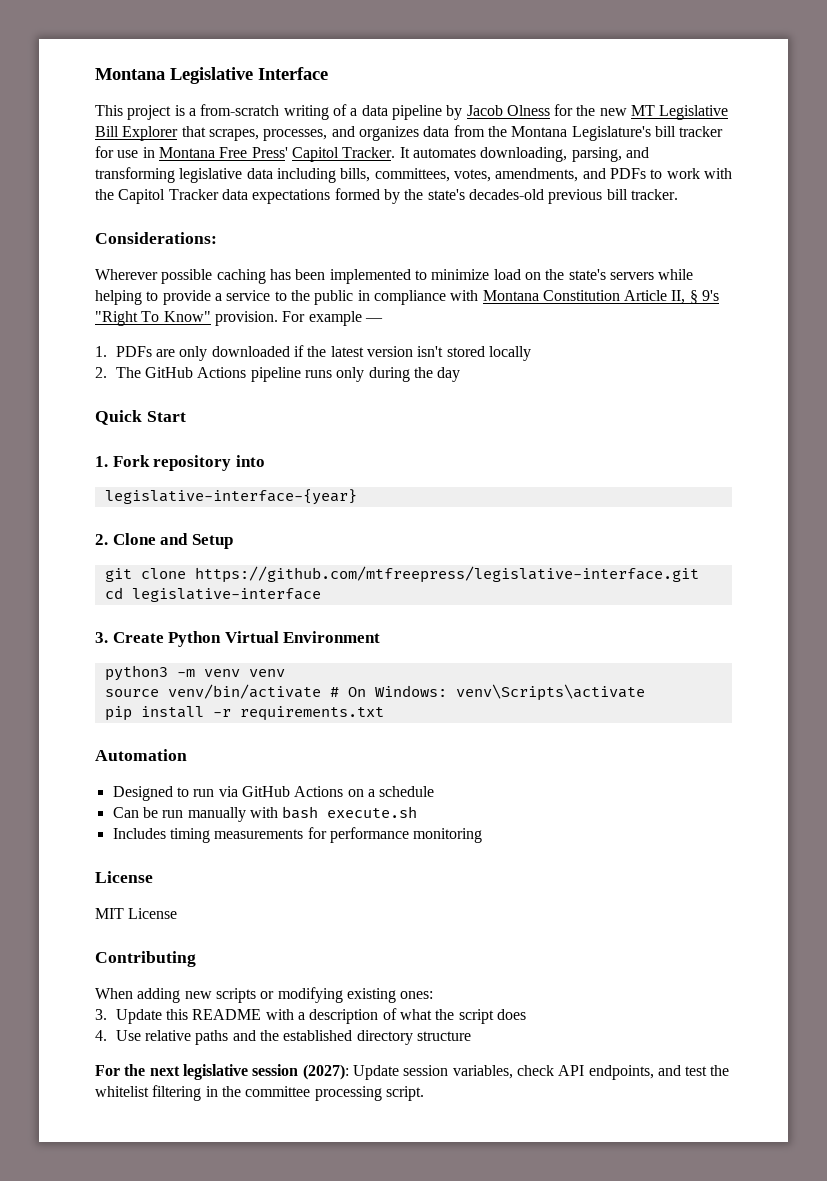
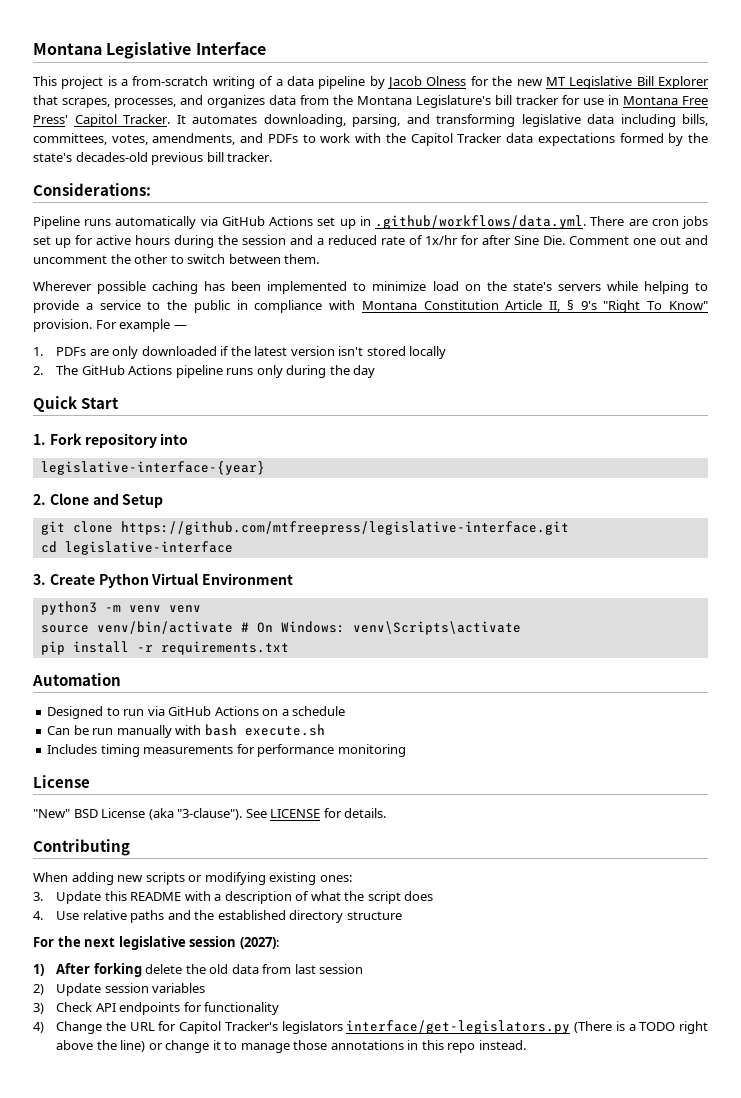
(217, 238) none -> [33,215,709,229] [33,235,708,248] [33,254,320,264] // Pipeline runs automatically via GitHub Actions set up in .github/workflows/data.yml. There are cron jobs set up for active hours during the session and a reduced rate of 1x/hr for after Sine Die. Comment one out and uncomment the other to switch between them.
[95,908,178,919] MIT License -> [33,808,387,820] "New" BSD License (aka "3-clause"). See LICENSE for details.
[352,1065,730,1080] [95,1085,424,1101] Update session variables, check API endpoints, and test the whitelist filtering in the committee processing script. -> [33,963,364,977] [33,983,206,996] [33,1002,280,1015] [33,1020,709,1034] [56,1040,526,1053] // 1) After forking delete the old data from last session // 2) Update session variables // 3) Check API endpoints for functionality // 4) Change the URL for Capitol Tracker's legislators interface/get-legislators.py (There is a TODO right above the line) or change it to manage those annotations in this repo instead.

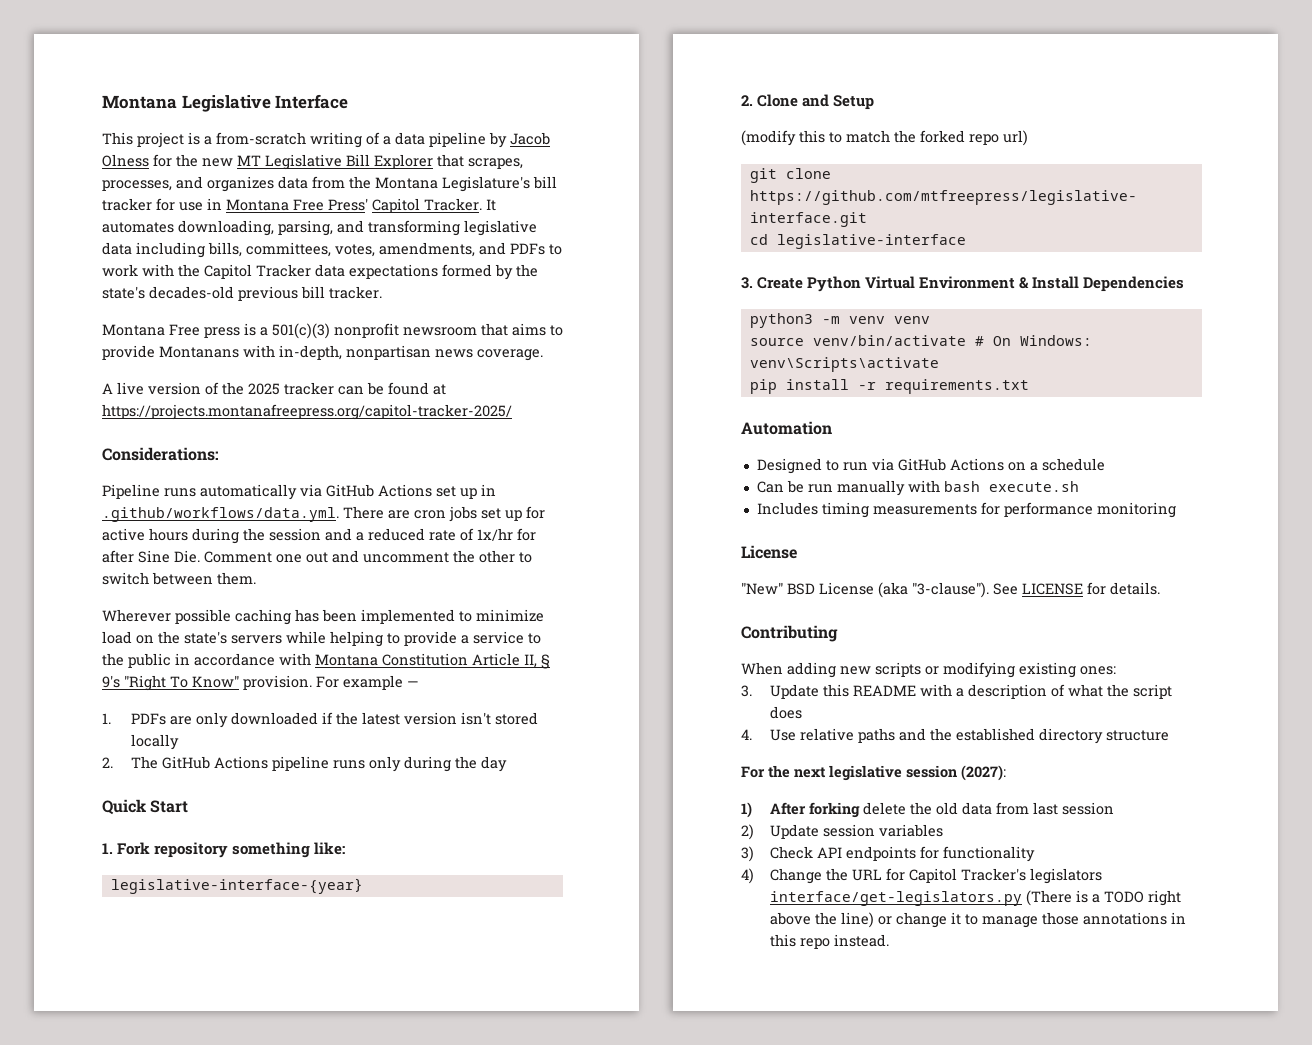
(273, 157) none -> [102,323,563,339] [102,345,543,361] [102,382,446,395] [102,404,512,420] // Montana Free press is a 501(c)(3) nonprofit newsroom that aims to provide Montanans with in-depth, nonpartisan news coverage. // A live version of the 2025 tracker can be found at https://projects.montanafreepress.org/capitol-tracker-2025/
[254,300,323,313] compliance -> [194,653,275,666] accordance
[160,433,189,445] into -> [232,842,346,858] something like:
(164, 501) none -> [741,130,1028,146] // (modify this to match the forked repo url)
(294, 579) none -> [1019,276,1185,292] & Install Dependencies

